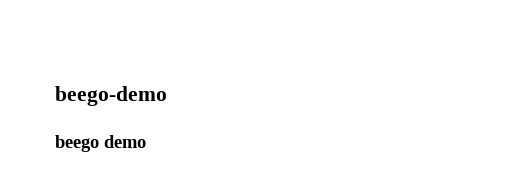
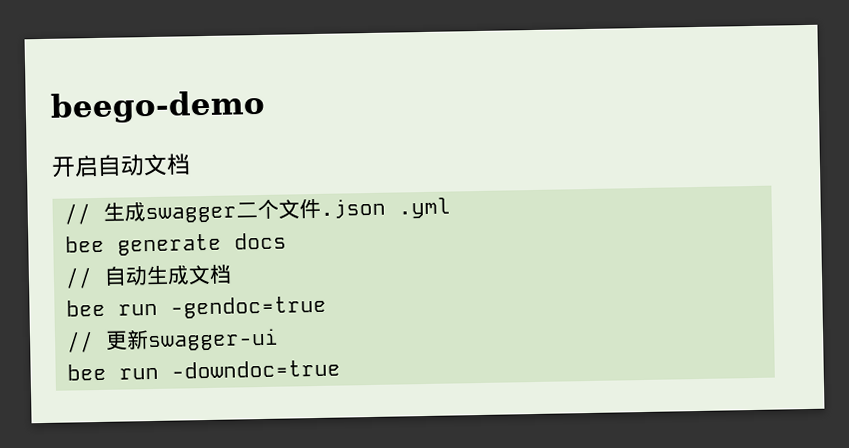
[55,135,146,152] beego demo -> [51,153,191,178] [64,197,451,225] [65,232,287,256] [65,264,232,289] [66,295,327,319] [66,328,279,353] [67,359,341,381] 开启自动文档 // // 生成swagger二个文件.json .yml // bee generate docs // // 自动生成文档 // bee run -gendoc=true // // 更新swagger-ui // bee run -downdoc=true

